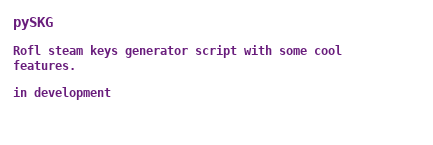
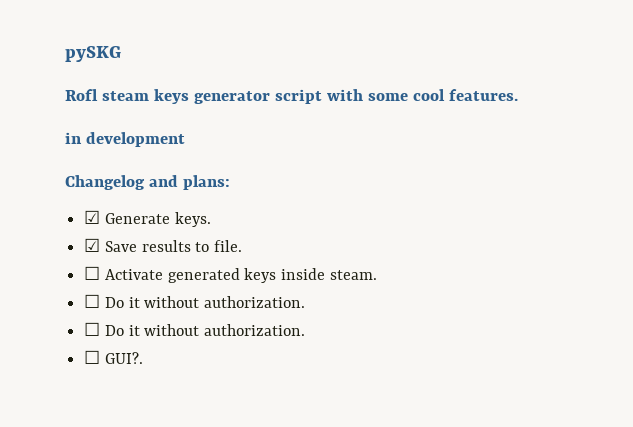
(111, 93) none -> [65,175,230,190] [84,210,211,227] [84,238,243,252] [84,266,377,283] [84,294,306,308] [84,322,306,336] [84,350,143,364] // Changelog and plans: // ☑ Generate keys. // ☑ Save results to file. // ☐ Activate generated keys inside steam. // ☐ Do it without authorization. // ☐ Do it without authorization. // ☐ GUI?.

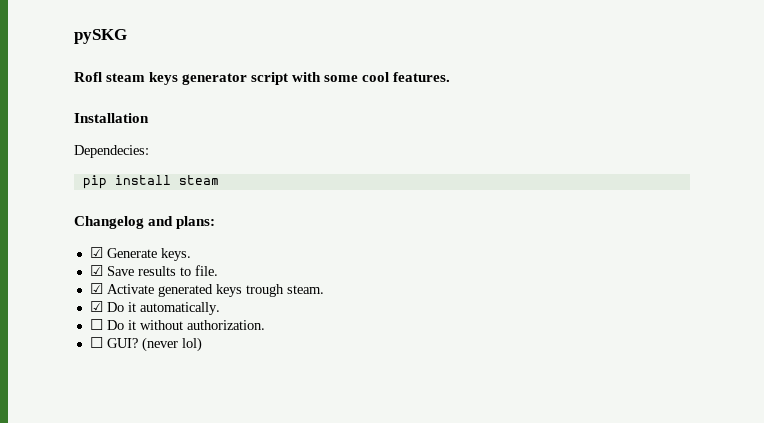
[65,132,185,147] in development -> [74,113,149,123] [74,145,149,158] [82,175,219,189] Installation // Dependecies: // pip install steam
[84,266,101,280] ☐ -> [89,283,103,294] ☑
[281,268,326,280] inside -> [245,284,284,297] trough
[84,294,306,308] [84,322,306,336] [84,350,143,364] // ☐ Do it without authorization. // ☐ Do it without authorization. // ☐ GUI?. -> [89,301,220,315] [89,319,265,330] [89,337,202,352] // ☑ Do it automatically. // ☐ Do it without authorization. // ☐ GUI? (never lol)

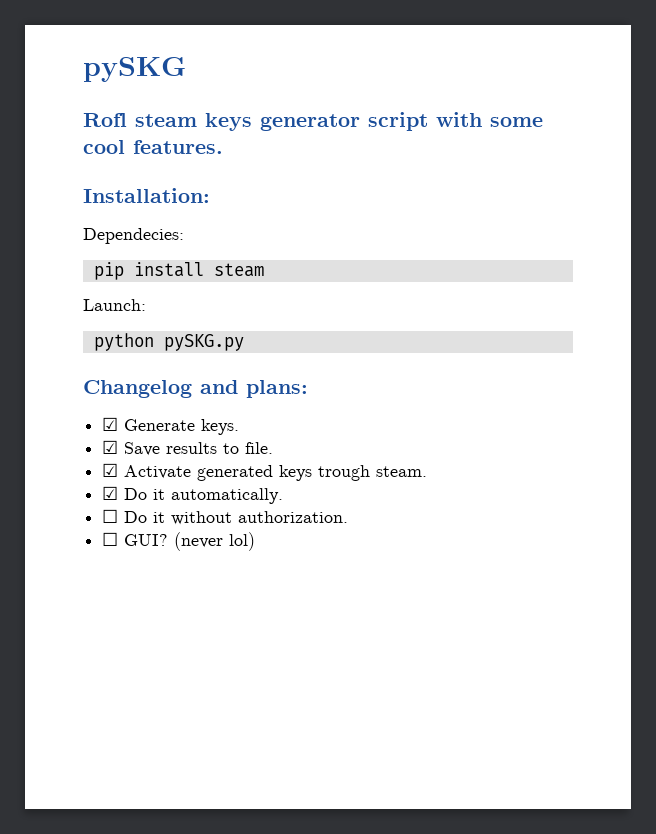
[74,113,149,123] Installation -> [83,188,210,203] Installation:
(219, 180) none -> [83,299,146,311] [93,333,244,351] // Launch: // python pySKG.py

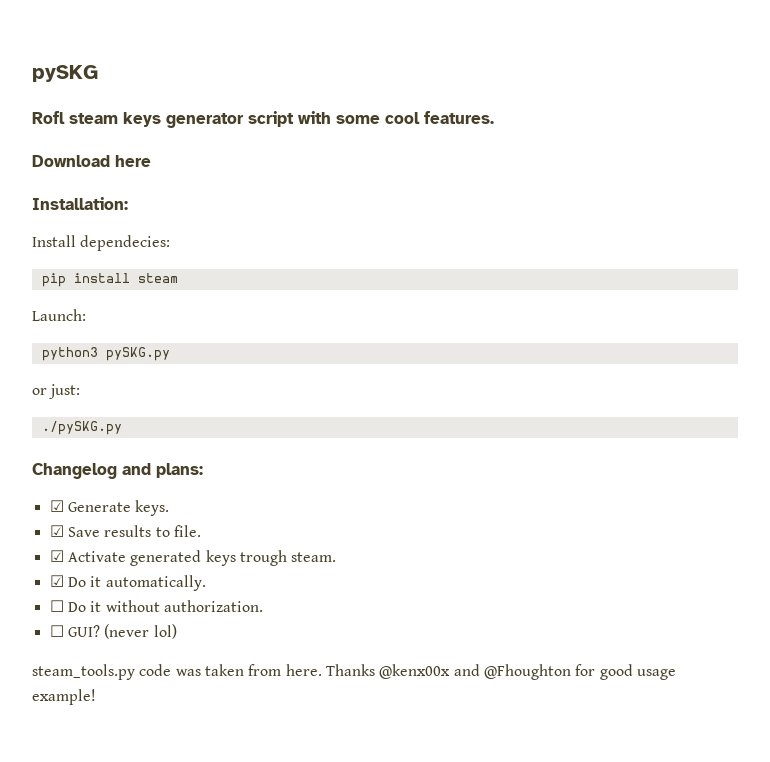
(223, 147) none -> [32,155,151,167] // Download here
[83,228,184,244] Dependecies: -> [32,235,171,251] Install dependecies:
[93,333,154,351] python -> [41,347,98,361] python3
(244, 342) none -> [32,384,81,399] [41,421,122,435] // or just: // ./pySKG.py
(256, 541) none -> [32,664,676,680] [32,689,96,705] // steam_tools.py code was taken from here. Thanks @kenx00x and @Fhoughton for good usage example!

